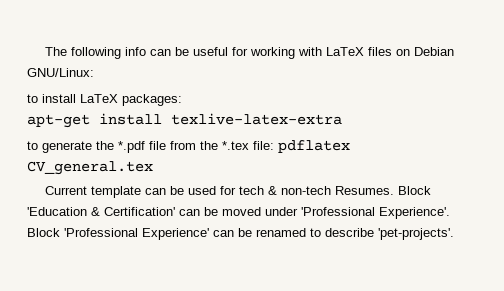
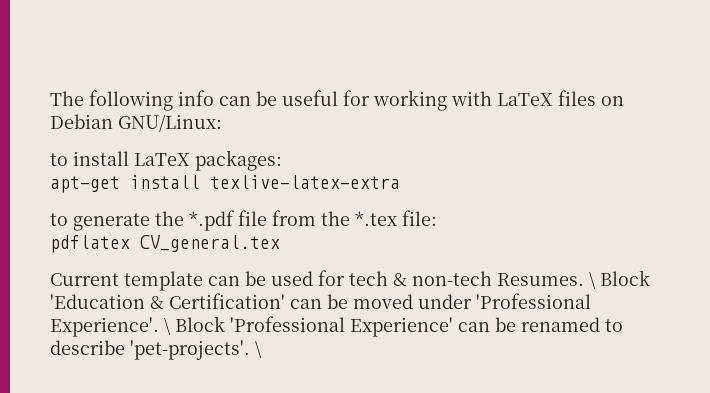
(274, 145) none -> (437, 218) //
(395, 190) none -> [589,271,596,289] \
(450, 213) none -> [164,317,171,335] \
(454, 234) none -> [255,340,262,358] \

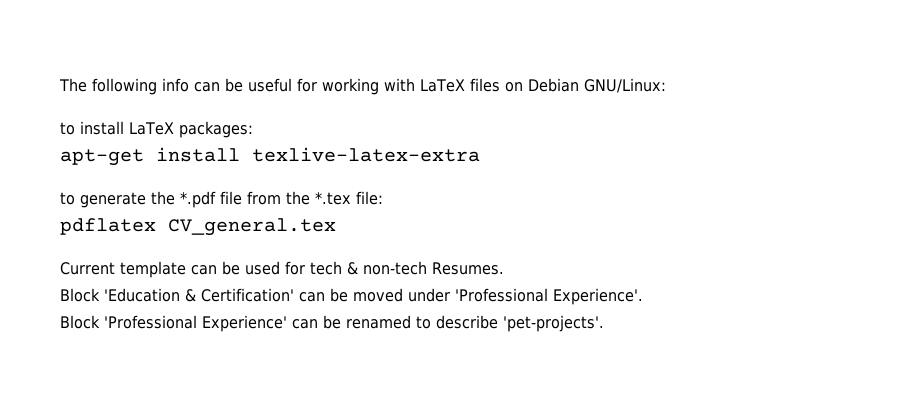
[589,271,596,289] \ -> (504, 268) //
[164,317,171,335] \ -> (643, 296) //
[255,340,262,358] \ -> (604, 323) none

